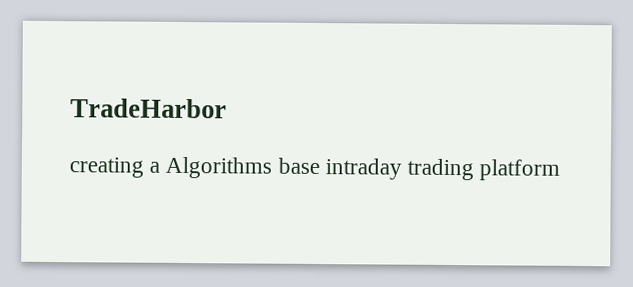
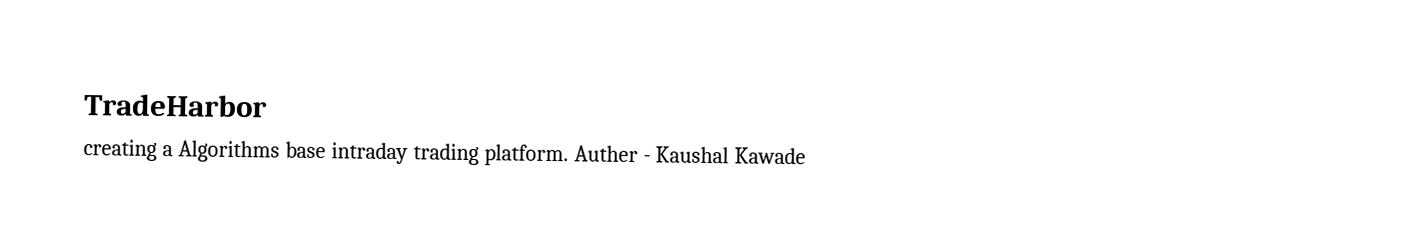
[479,159,561,181] platform -> [483,144,807,167] platform. Auther - Kaushal Kawade

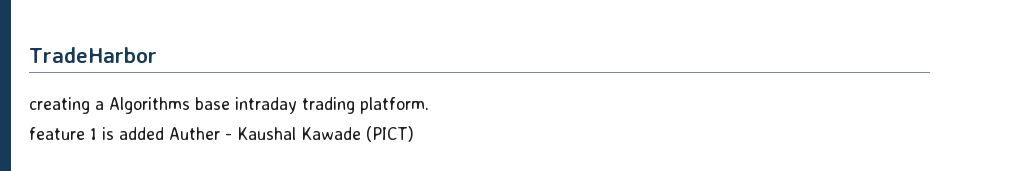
(569, 155) none -> [29,127,164,140] // feature 1 is added
(807, 156) none -> [366,126,414,142] (PICT)

